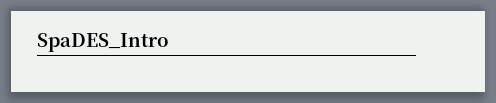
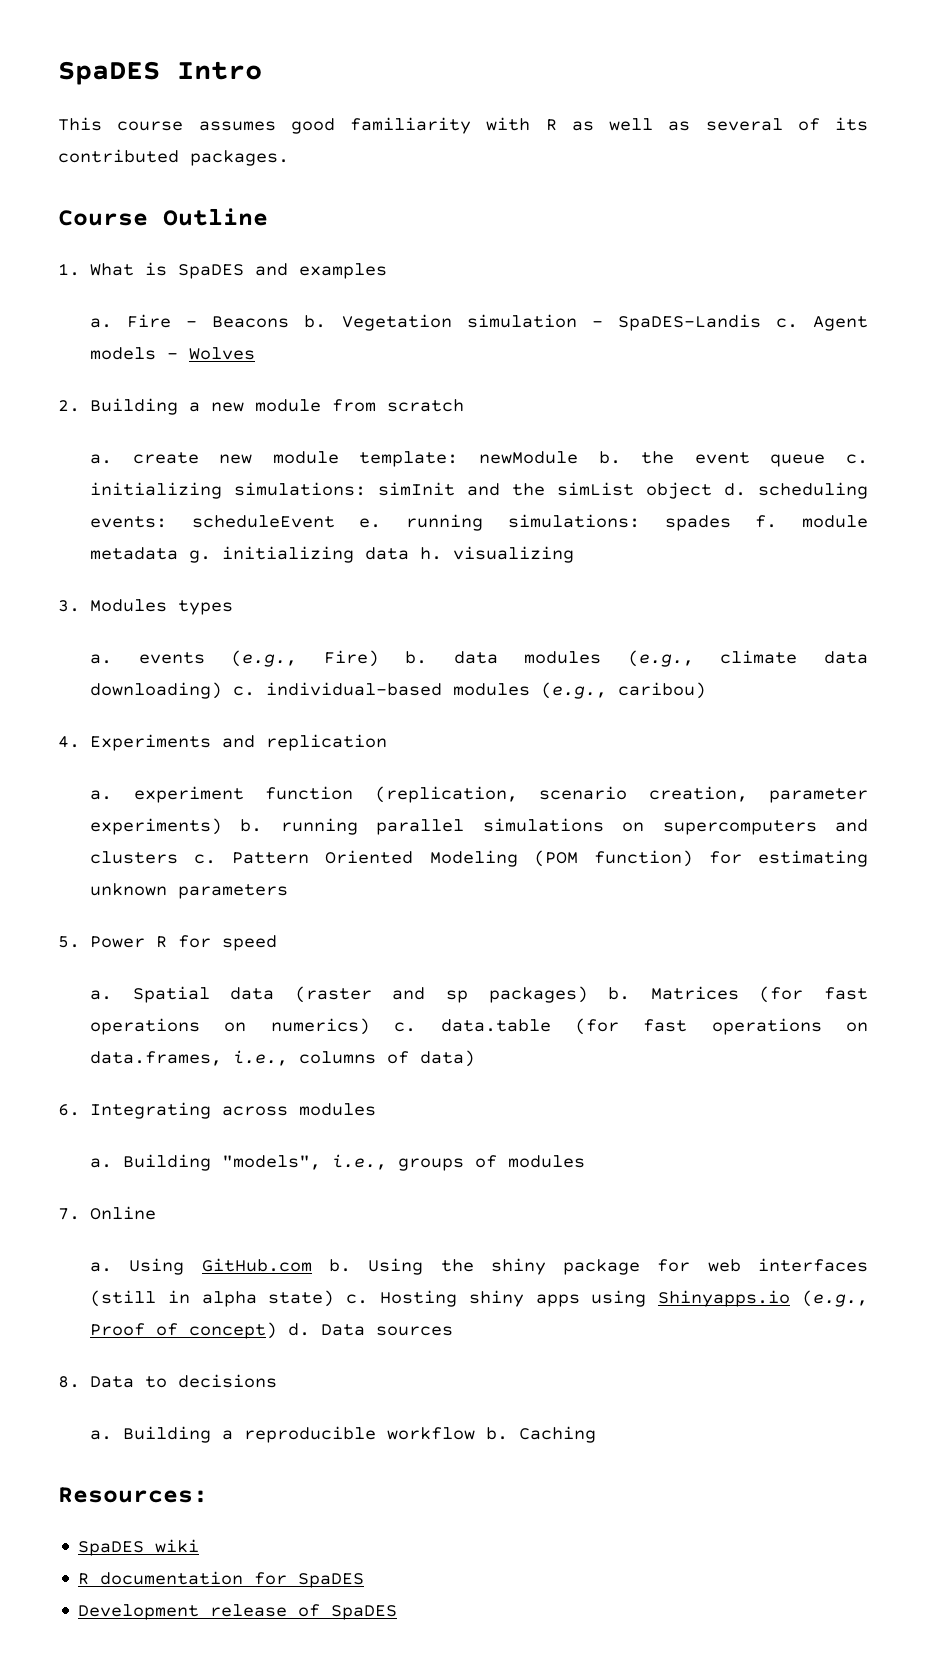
[37,33,169,52] SpaDES_Intro -> [58,61,262,85] [58,117,868,134] [58,149,289,166] [58,208,268,226] [58,262,388,279] [90,314,868,331] [90,347,256,360] [58,398,465,415] [90,451,868,467] [90,482,868,499] [90,514,868,531] [90,546,575,563] [58,599,234,615] [90,650,868,667] [90,682,707,699] [58,734,388,751] [90,786,868,803] [90,818,868,835] [90,850,868,867] [90,883,289,899] [58,935,278,951] [90,986,868,1003] [90,1018,868,1035] [90,1050,476,1067] [58,1102,377,1119] [90,1154,586,1171] [58,1206,157,1220] [90,1258,868,1275] [90,1290,868,1307] [90,1322,454,1339] [58,1374,278,1388] [90,1426,597,1443] [58,1487,208,1503] [78,1539,200,1556] [78,1571,365,1588] [78,1604,398,1620] SpaDES Intro // This course assumes good familiarity with R as well as several of its contributed packages. // Course Outline // 1. What is SpaDES and examples // a. Fire – Beacons b. Vegetation simulation – SpaDES-Landis c. Agent models – Wolves // 2. Building a new module from scratch // a. create new module template: newModule b. the event queue c. initializing simulations: simInit and the simList object d. scheduling events: scheduleEvent e. running simulations: spades f. module metadata g. initializing data h. visualizing // 3. Modules types // a. events (e.g., Fire) b. data modules (e.g., climate data downloading) c. individual-based modules (e.g., caribou) // 4. Experiments and replication // a. experiment function (replication, scenario creation, parameter experiments) b. running parallel simulations on supercomputers and clusters c. Pattern Oriented Modeling (POM function) for estimating unknown parameters // 5. Power R for speed // a. Spatial data (raster and sp packages) b. Matrices (for fast operations on numerics) c. data.table (for fast operations on data.frames, i.e., columns of data) // 6. Integrating across modules // a. Building "models", i.e., groups of modules // 7. Online // a. Using GitHub.com b. Using the shiny package for web interfaces (still in alpha state) c. Hosting shiny apps using Shinyapps.io (e.g., Proof of concept) d. Data sources // 8. Data to decisions // a. Building a reproducible workflow b. Caching // Resources: // SpaDES wiki // R documentation for SpaDES // Development release of SpaDES

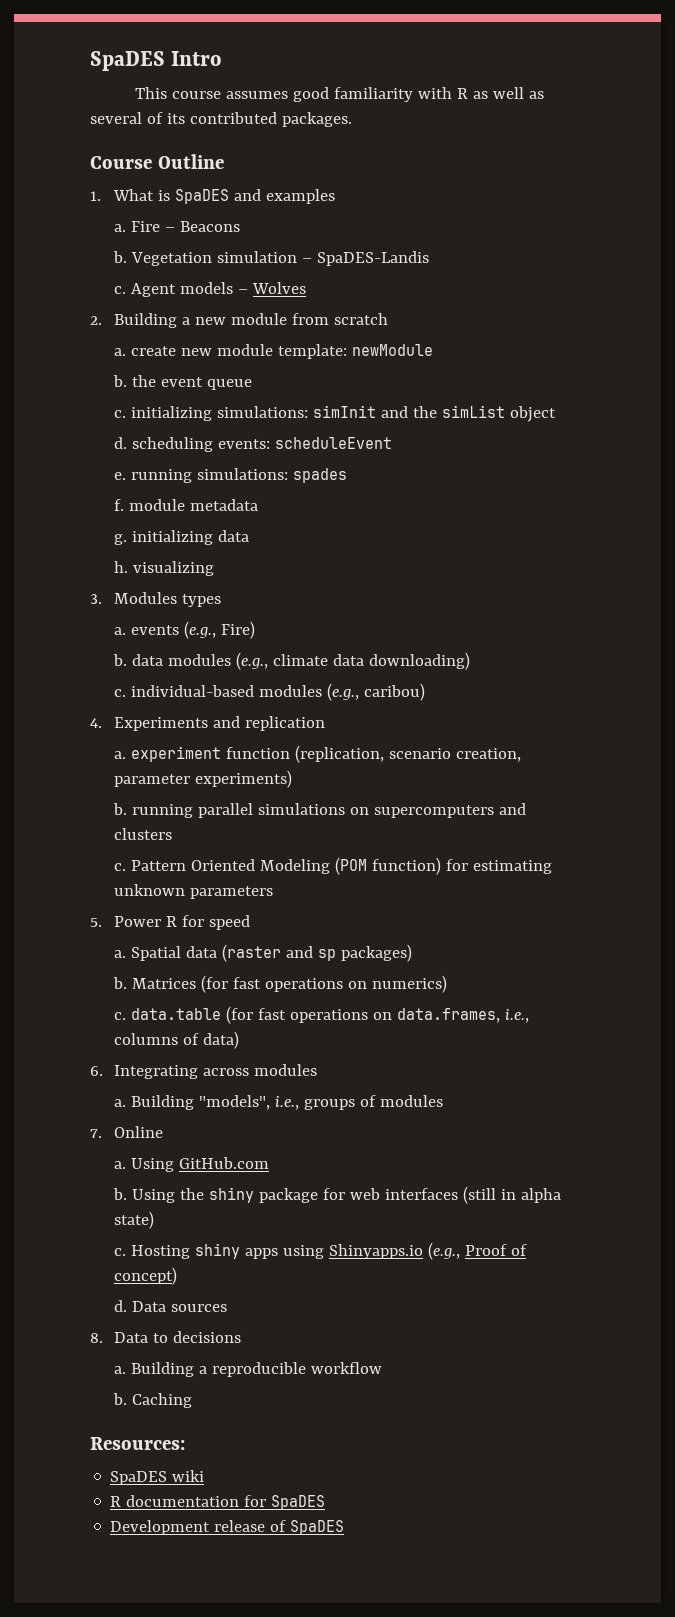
(290, 322) none -> (240, 226) //
(761, 322) none -> (429, 258) //
(579, 457) none -> (433, 350) //
(826, 460) none -> (252, 384) //
(713, 490) none -> (556, 414) //
(335, 521) none -> (392, 443) //
(731, 523) none -> (347, 475) //
(179, 553) none -> (258, 505) //
(410, 553) none -> (249, 536) //
(379, 658) none -> (255, 630) //
(223, 690) none -> (470, 661) //
(223, 826) none -> (292, 779) //
(179, 857) none -> (172, 834) //
(588, 994) none -> (412, 953) //
(370, 1026) none -> (447, 984) //
(312, 1265) none -> (269, 1163) //
(335, 1298) none -> (154, 1220) //
(278, 1330) none -> (177, 1276) //
(476, 1433) none -> (382, 1368) //

